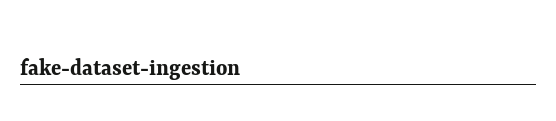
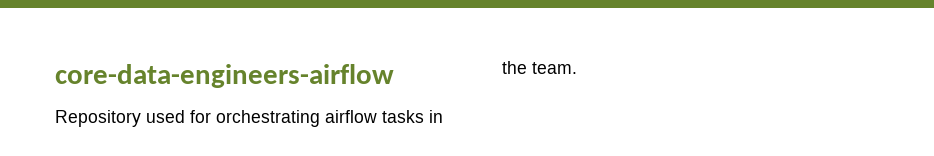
[20,58,240,80] fake-dataset-ingestion -> [55,64,394,88] [55,110,443,127] [502,61,577,74] core-data-engineers-airflow // Repository used for orchestrating airflow tasks in the team.

